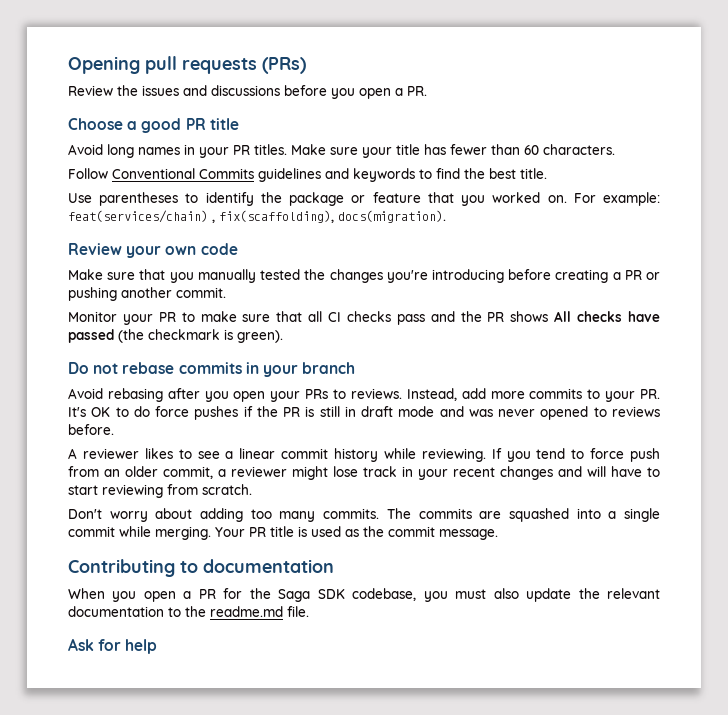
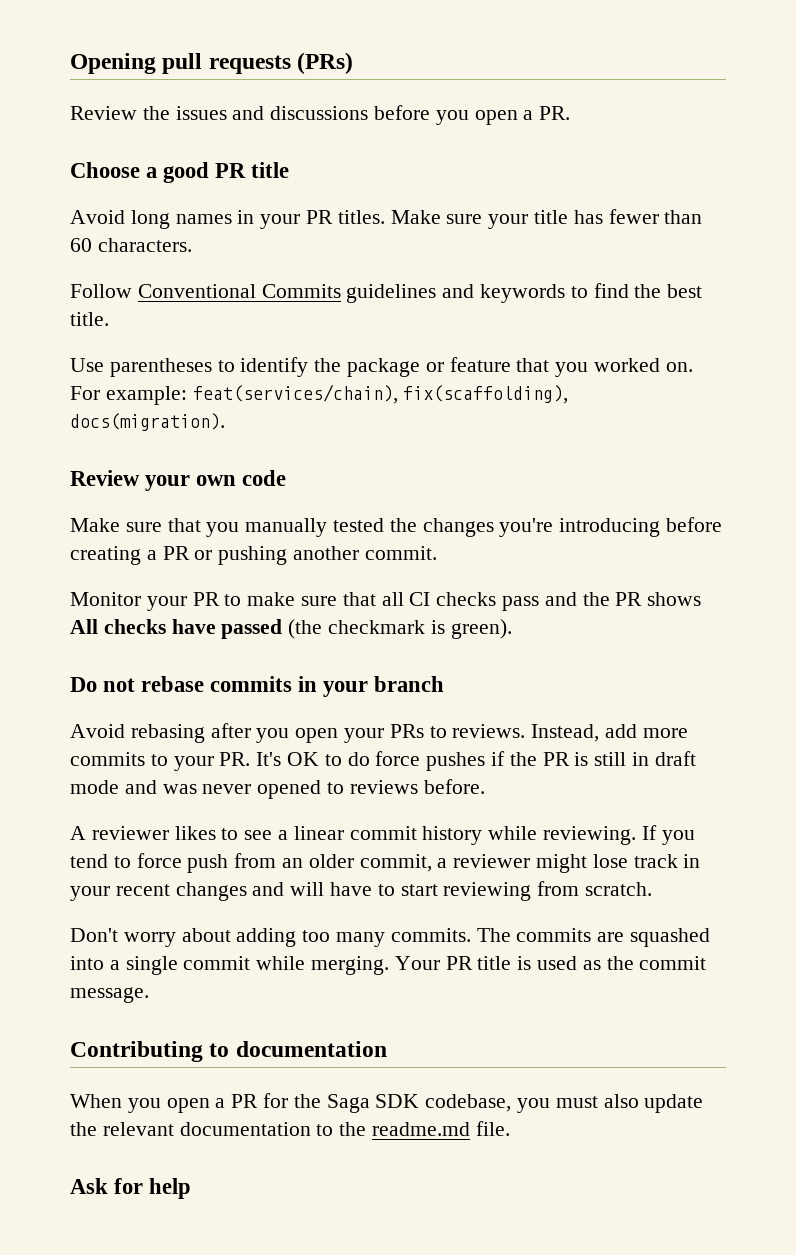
[68,210,215,223] feat(services/chain) , -> [192,384,398,404] feat(services/chain),

